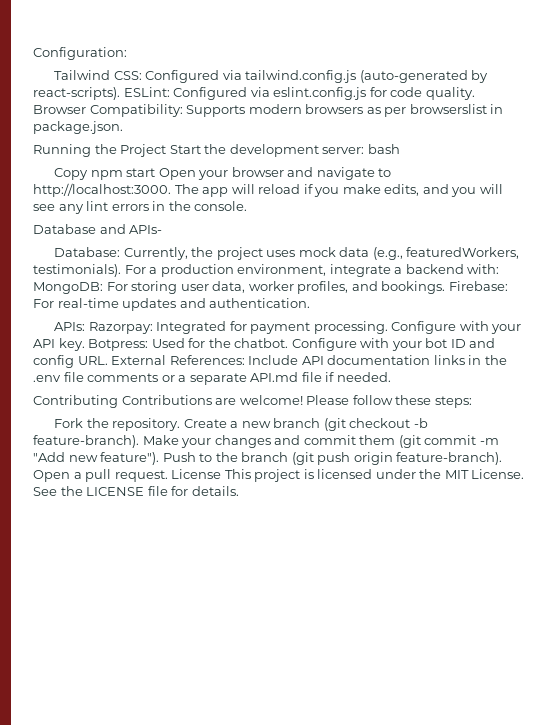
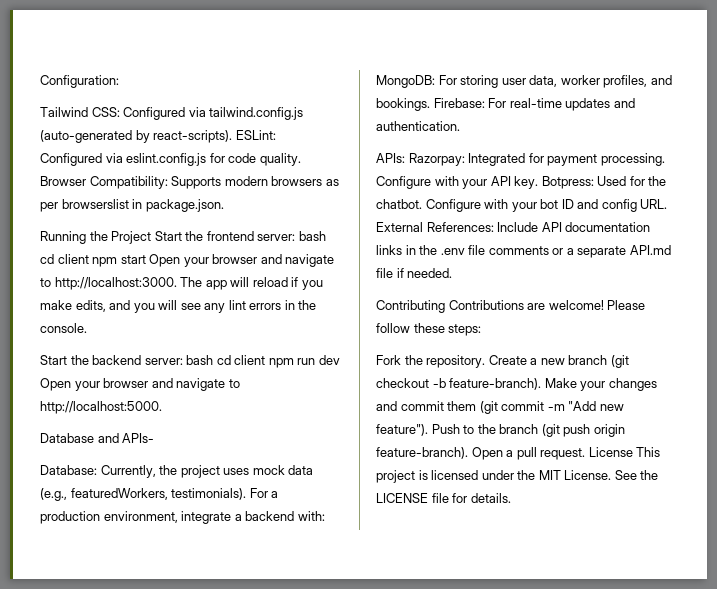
[229,144,400,157] [54,168,89,180] development server: bash // Copy -> [206,231,326,241] [40,254,89,264] frontend server: bash cd client
(248, 206) none -> [40,355,340,368] [40,378,240,391] [40,401,162,414] // Start the backend server: bash cd client npm run dev Open your browser and navigate to http://localhost:5000.

